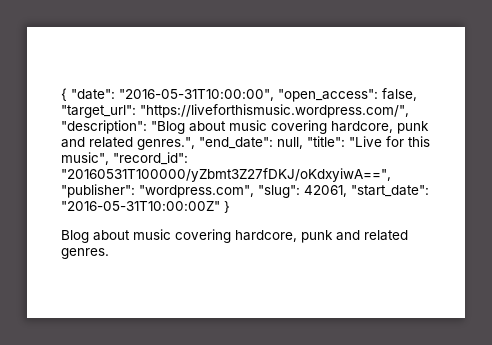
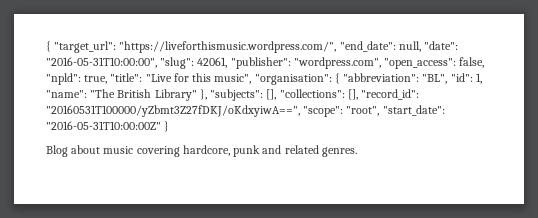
[61,88,417,102] [61,104,409,118] [61,120,429,134] [61,137,303,150] { "date": "2016-05-31T10:00:00", "open_access": false, "target_url": "https://liveforthismusic.wordpress.com/", "description": "Blog about music covering hardcore, punk and related genres.", "end_date": null, -> [46,41,459,53] [46,57,485,69] [46,73,108,85] { "target_url": "https://liveforthismusic.wordpress.com/", "end_date": null, "date": "2016-05-31T10:00:00", "slug": 42061, "publisher": "wordpress.com", "open_access": false, "npld": true,
[113,152,188,165] [61,168,391,182] [61,184,347,198] "record_id": "20160531T100000/yZbmt3Z27fDKJ/oKdxyiwA==", "publisher": "wordpress.com", "slug": 42061, -> [254,73,482,85] [46,89,420,101] [46,105,380,117] "organisation": { "abbreviation": "BL", "id": 1, "name": "The British Library" }, "subjects": [], "collections": [], "record_id": "20160531T100000/yZbmt3Z27fDKJ/oKdxyiwA==", "scope": "root",

